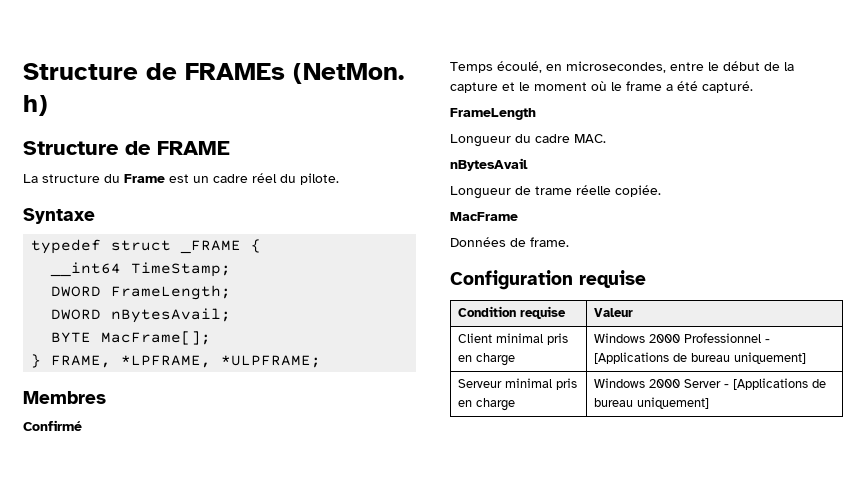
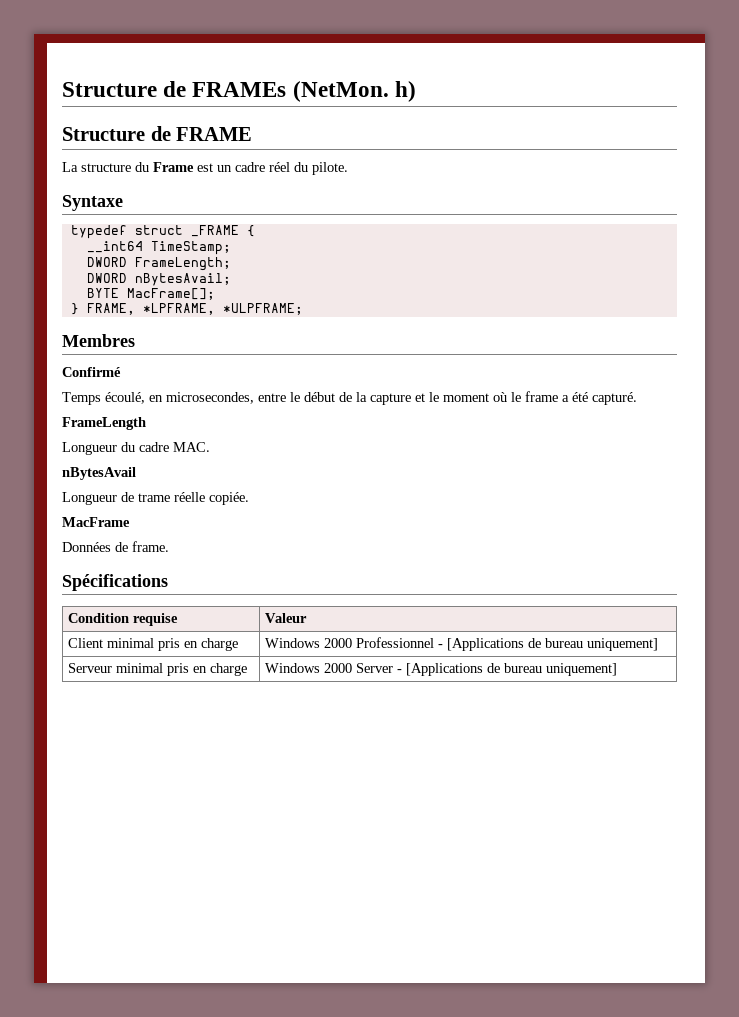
[450,270,646,290] Configuration requise -> [62,574,168,591] Spécifications

